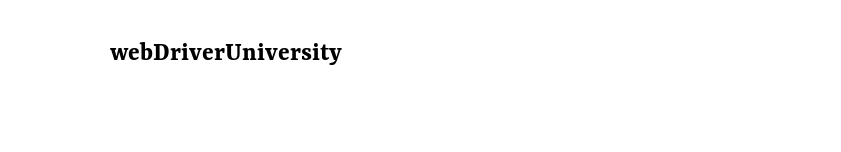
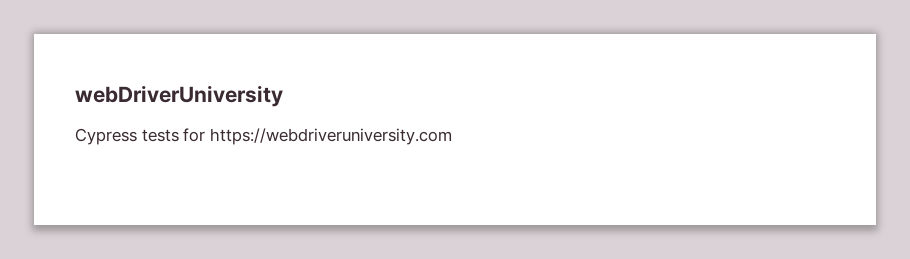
(342, 53) none -> [75,128,452,145] // Cypress tests for https://webdriveruniversity.com

